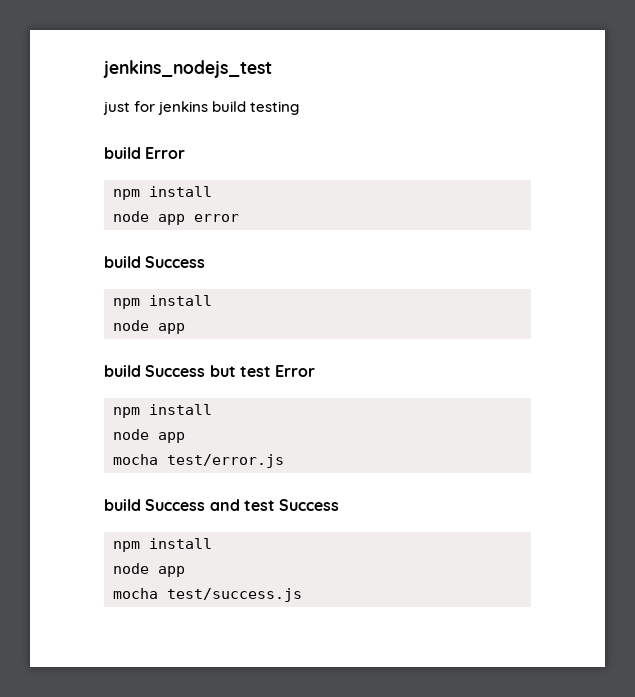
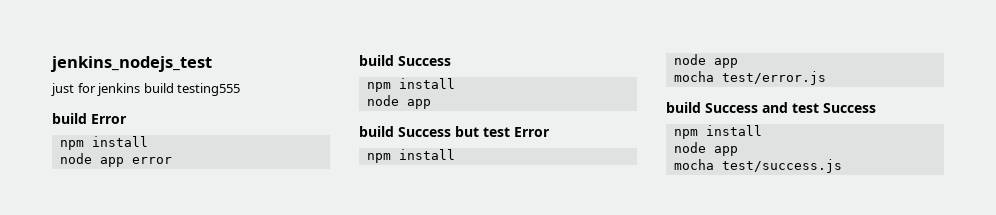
[250,101,300,115] testing -> [177,83,241,96] testing555

